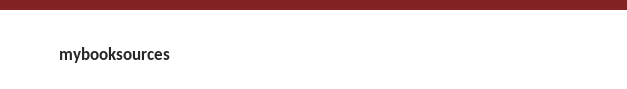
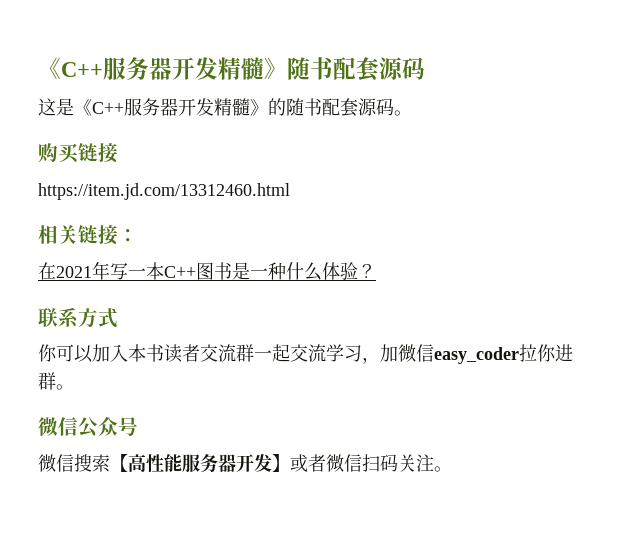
[59,47,170,63] mybooksources -> [38,57,425,81] [38,98,412,117] [38,143,118,163] [38,183,290,200] [38,225,138,245] [38,261,376,281] [38,307,118,328] [38,344,573,364] [38,372,74,390] [38,417,138,438] [38,454,452,473] 《C++服务器开发精髓》随书配套源码 // 这是《C++服务器开发精髓》的随书配套源码。 // 购买链接 // https://item.jd.com/13312460.html // 相关链接： // 在2021年写一本C++图书是一种什么体验？ // 联系方式 // 你可以加入本书读者交流群一起交流学习，加微信easy_coder拉你进群。 // 微信公众号 // 微信搜索【高性能服务器开发】或者微信扫码关注。

